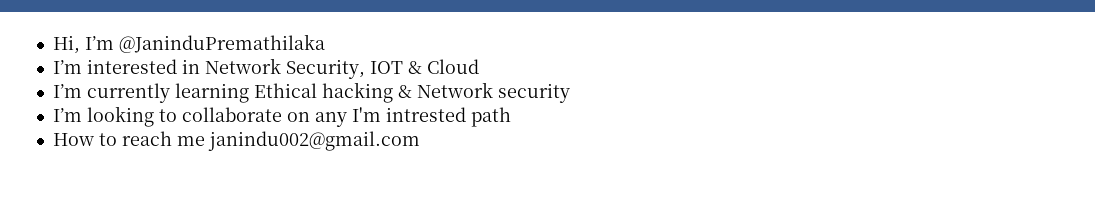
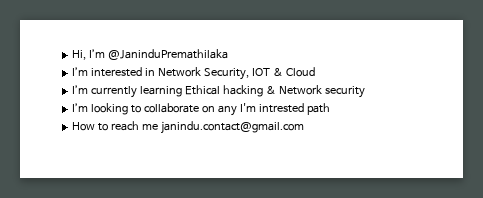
[207,131,420,151] janindu002@gmail.com -> [160,121,304,134] janindu.contact@gmail.com

